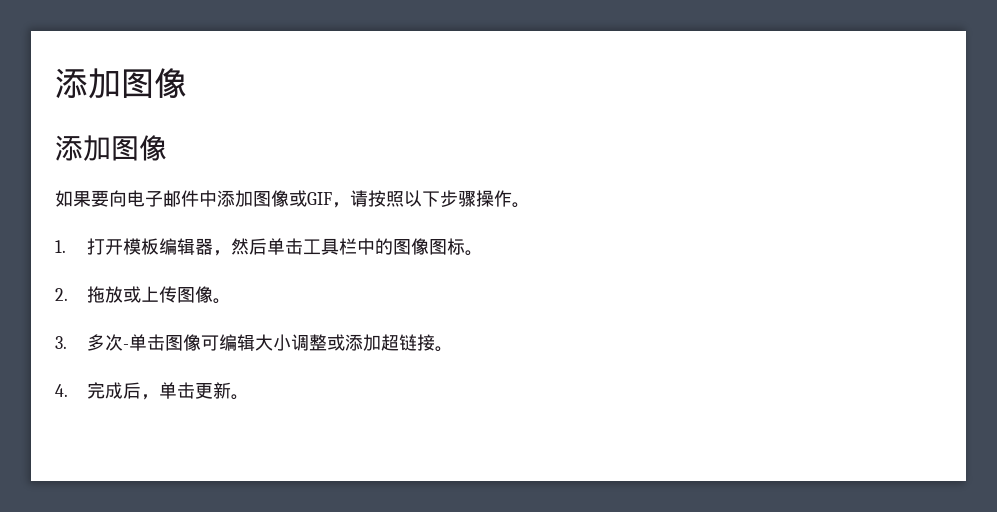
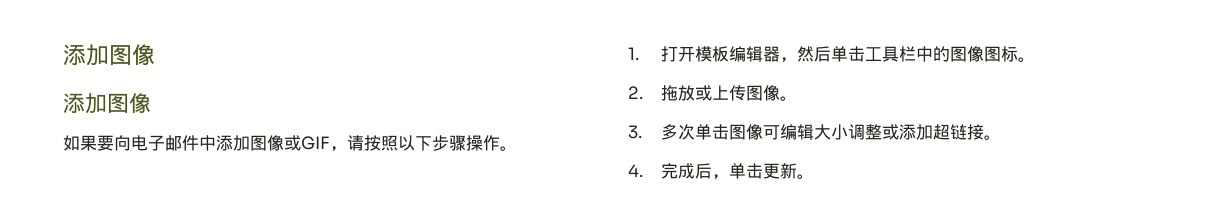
[123,344,130,349] - -> (695, 132) none

